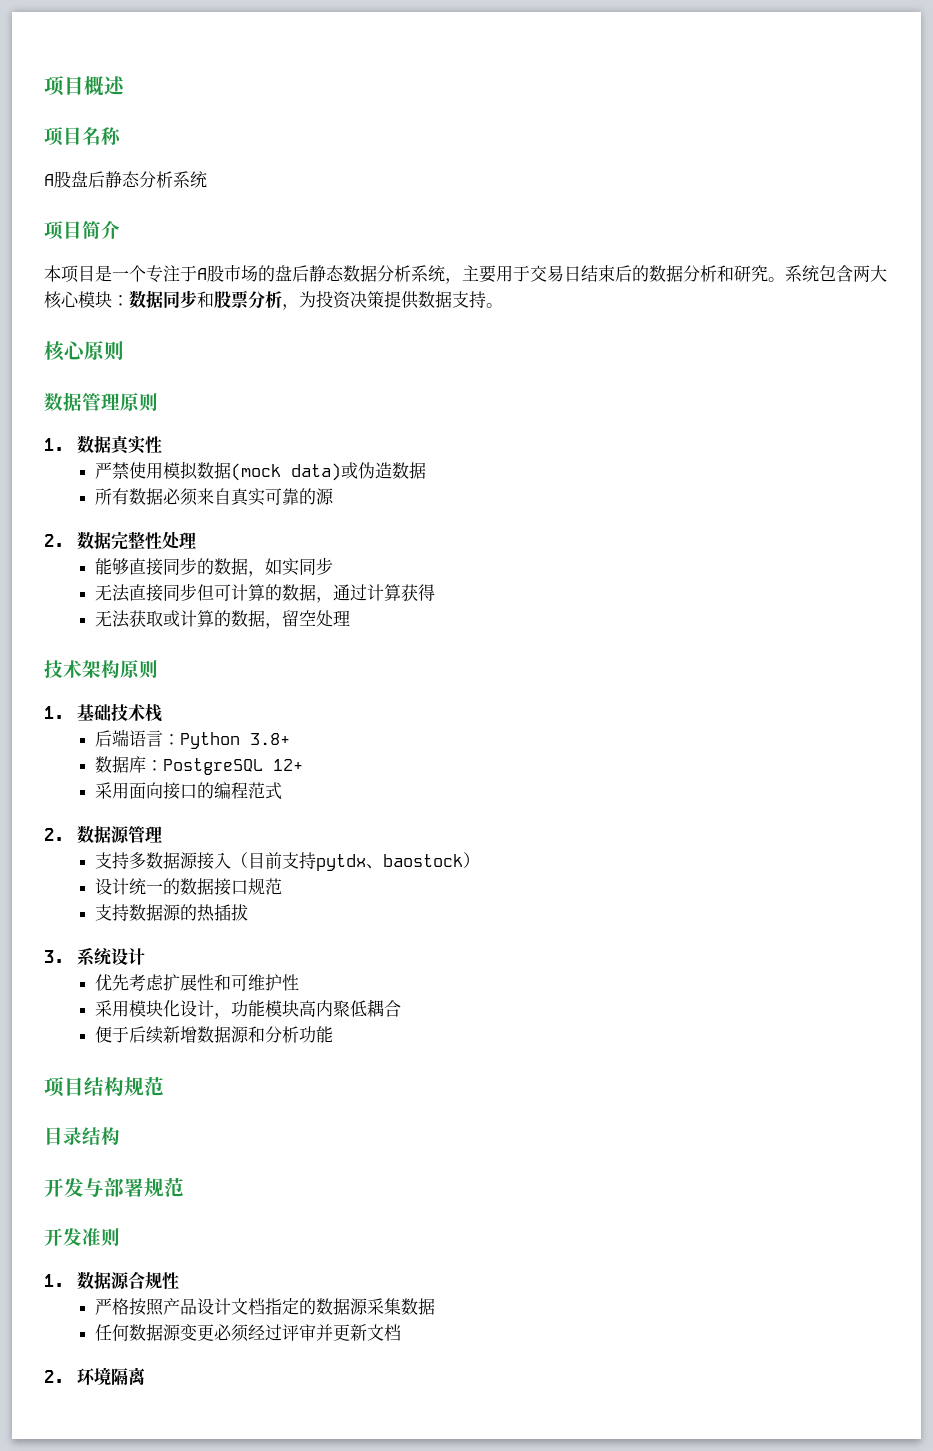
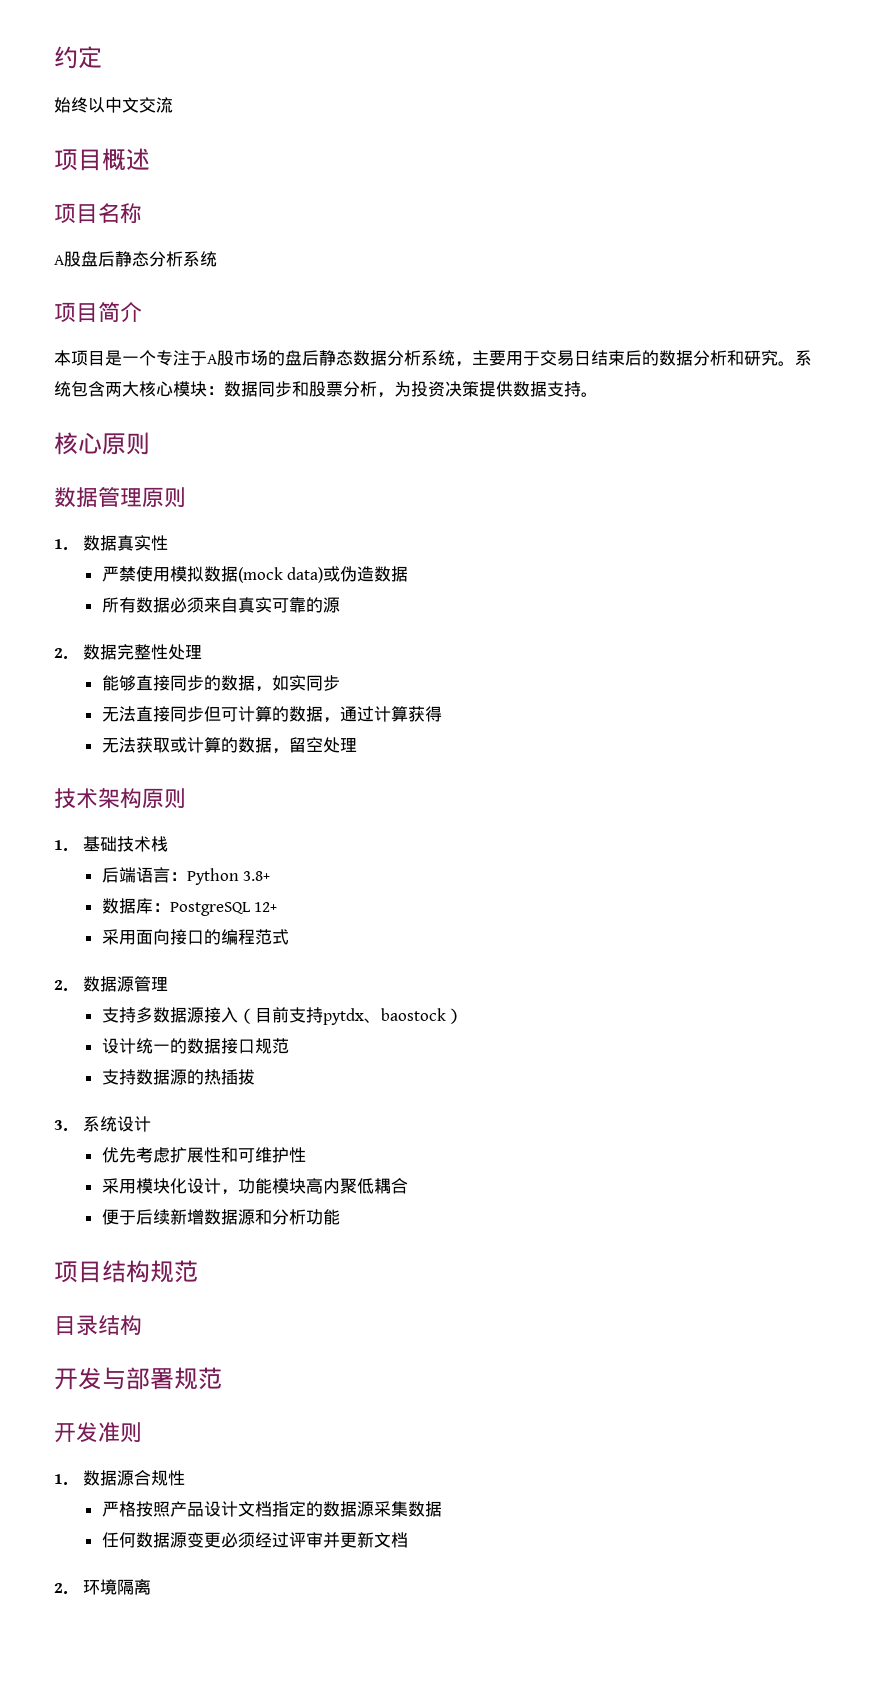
(44, 86) none -> [54,46,102,69] [54,97,173,113] 约定 // 始终以中文交流 //

